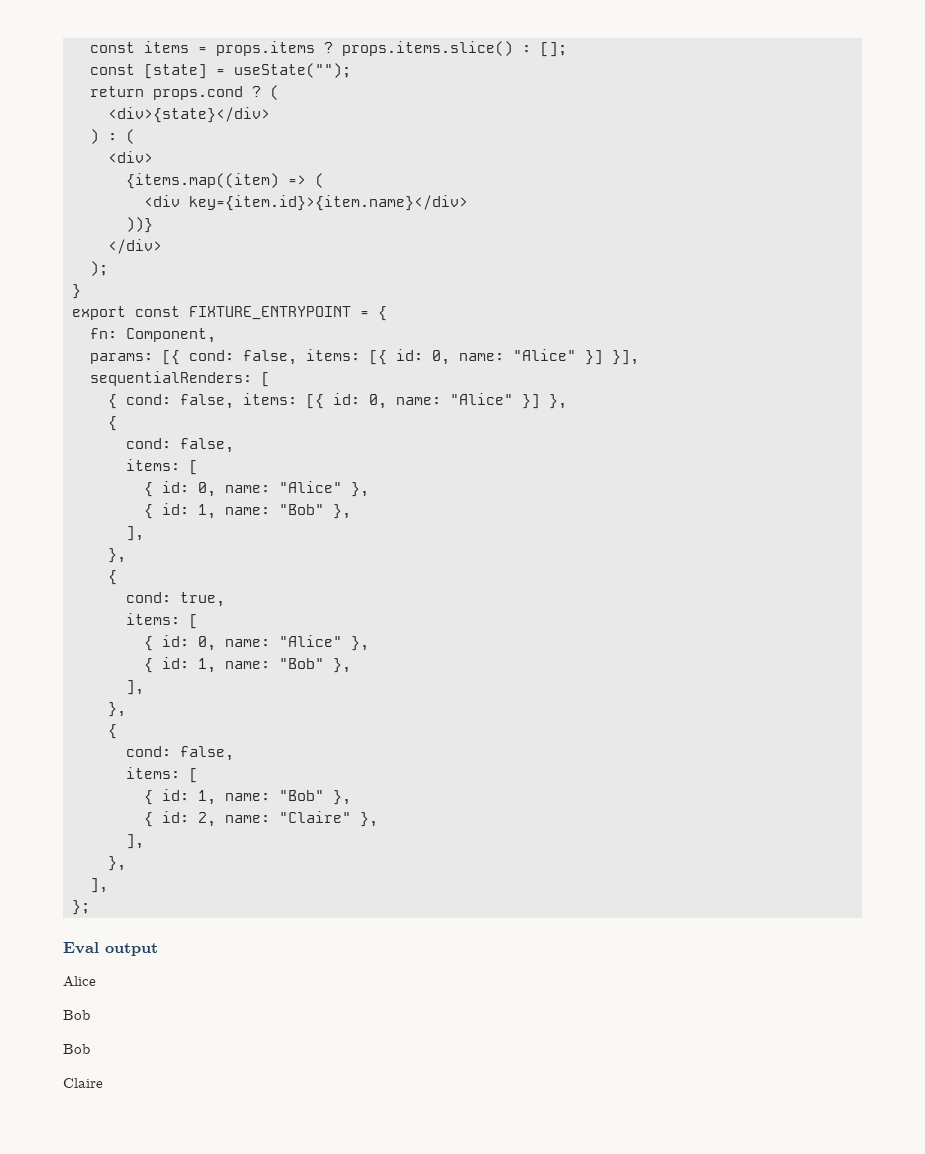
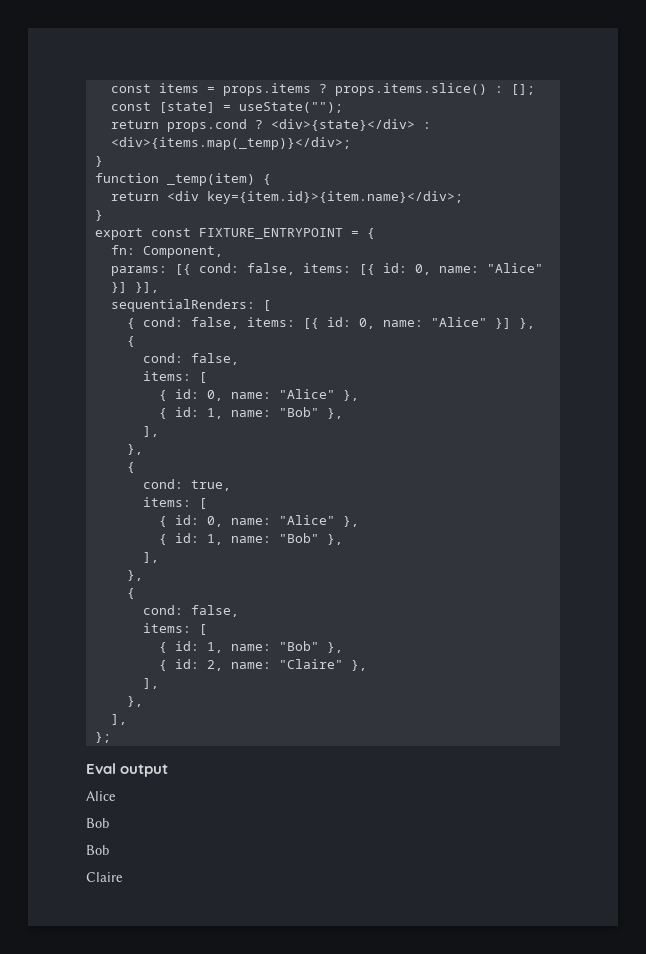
[269,85,279,100] [107,107,270,123] [89,129,135,144] [107,151,153,163] [125,173,324,189] [143,195,468,211] [125,217,153,233] [107,239,162,254] [89,261,108,276] ( // <div>{state}</div> // ) : ( // <div> // {items.map((item) => ( // <div key={item.id}>{item.name}</div> // ))} // </div> // ); -> [270,119,431,131] [110,137,351,150] [94,156,103,167] [94,173,271,186] [110,191,463,204] <div>{state}</div> : <div>{items.map(_temp)}</div>; // } // function _temp(item) { // return <div key={item.id}>{item.name}</div>;

